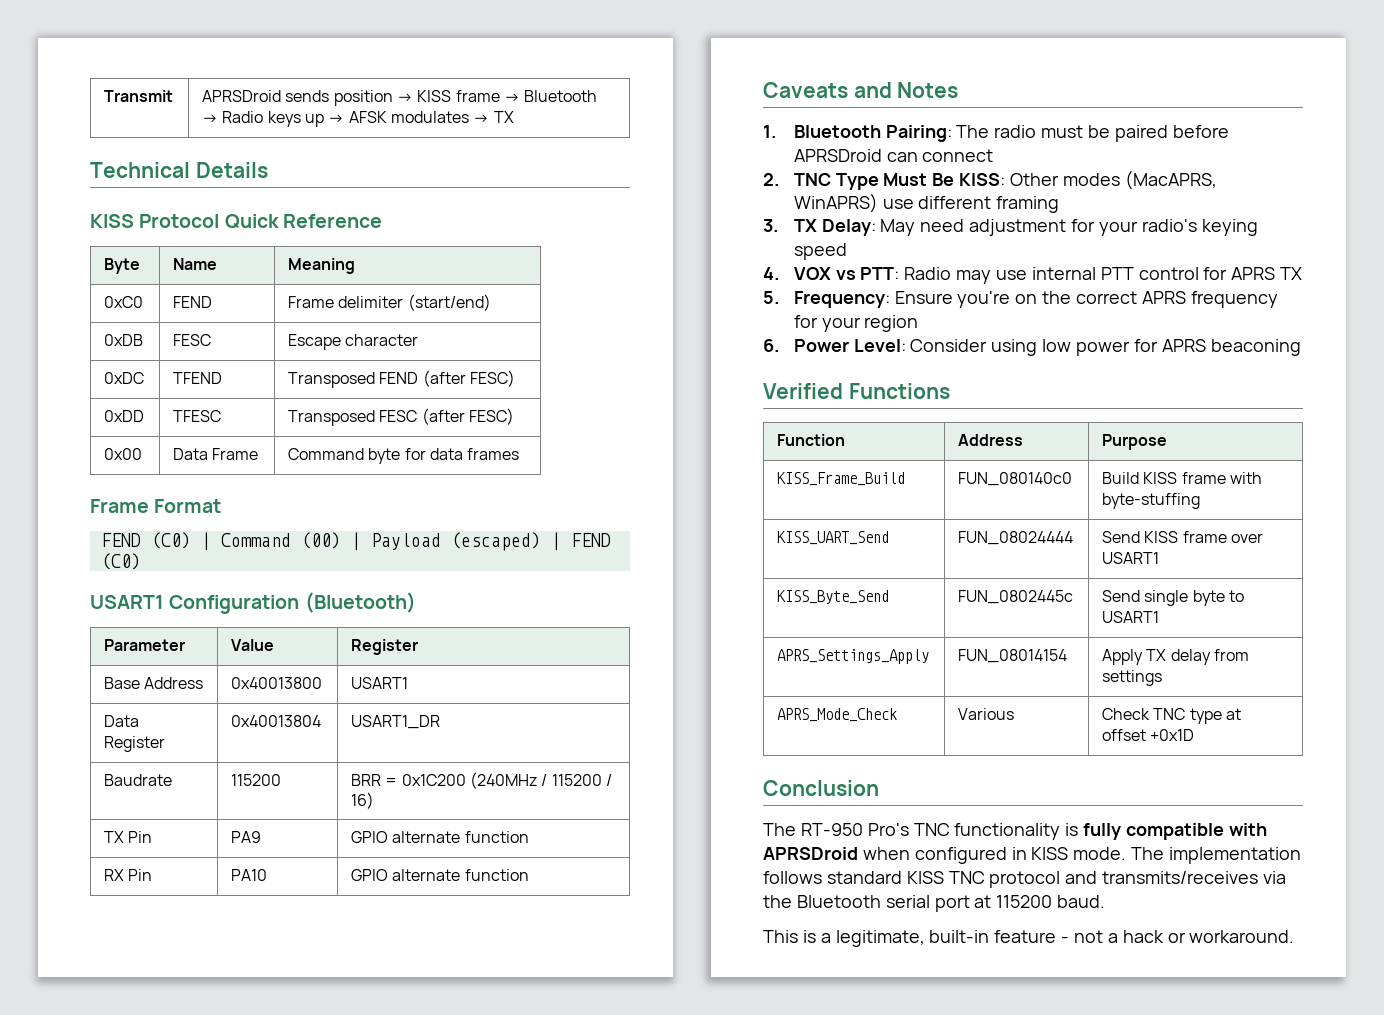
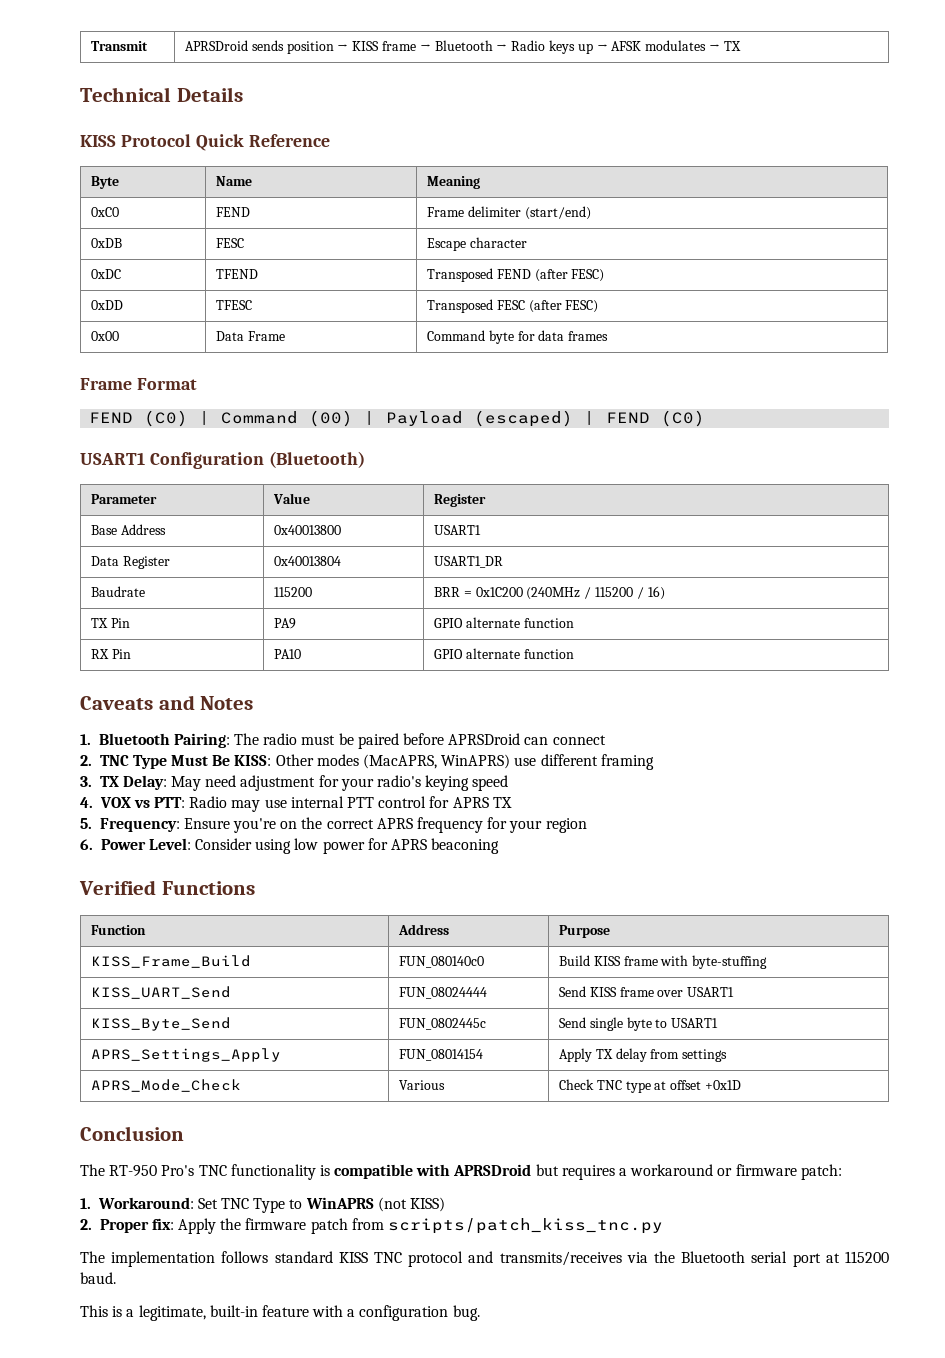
[1083,823,1122,840] fully -> (330, 1170) none
[862,847,1127,864] when configured in KISS mode. -> [535,1164,842,1180] [80,1197,446,1213] [80,1218,664,1234] but requires a workaround or firmware patch: // 1. Workaround: Set TNC Type to WinAPRS (not KISS) // 2. Proper fix: Apply the firmware patch from scripts/patch_kiss_tnc.py //
[1061,930,1295,943] - not a hack or workaround. -> [312,1305,480,1321] with a configuration bug.

